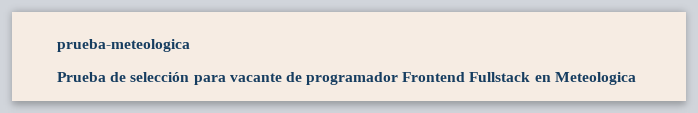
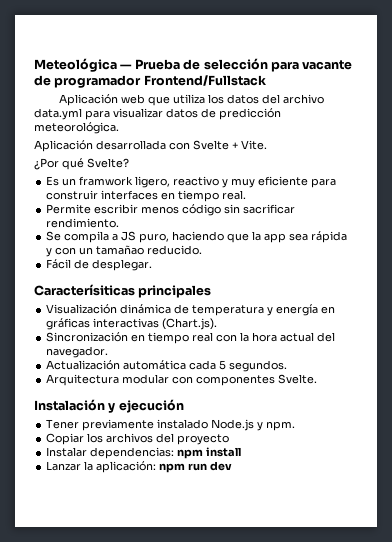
[57,39,190,52] prueba-meteologica // -> [34,58,133,72] Meteológica —
[402,72,636,85] Frontend Fullstack en Meteologica -> [143,75,266,86] [58,94,324,106] [34,108,281,120] [34,122,119,134] [34,140,267,152] [34,158,129,170] [46,176,337,188] [46,190,247,202] [46,204,296,216] [46,218,120,228] [46,231,348,243] [46,245,203,257] [46,259,153,271] [34,284,212,298] [46,304,336,316] [46,318,218,330] [46,332,336,344] [46,346,109,358] [46,360,288,372] [46,374,318,386] [34,399,184,413] [46,419,296,431] [46,433,230,445] [46,447,242,459] [46,461,233,473] Frontend/Fullstack // Aplicación web que utiliza los datos del archivo data.yml para visualizar datos de predicción meteorológica. // Aplicación desarrollada con Svelte + Vite. // ¿Por qué Svelte? // Es un framwork ligero, reactivo y muy eficiente para construir interfaces en tiempo real. // Permite escribir menos código sin sacrificar rendimiento. // Se compila a JS puro, haciendo que la app sea rápida y con un tamañao reducido. // Fácil de desplegar. // Caracterísiticas principales // Visualización dinámica de temperatura y energía en gráficas interactivas (Chart.js). // Sincronización en tiempo real con la hora actual del navegador. // Actualización automática cada 5 segundos. // Arquitectura modular con componentes Svelte. // Instalación y ejecución // Tener previamente instalado Node.js y npm. // Copiar los archivos del proyecto // Instalar dependencias: npm install // Lanzar la aplicación: npm run dev

